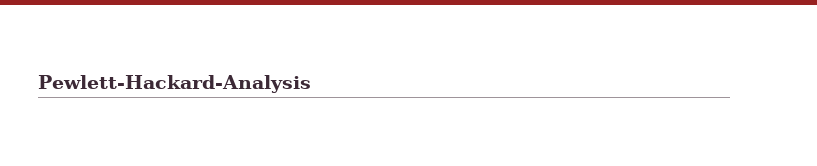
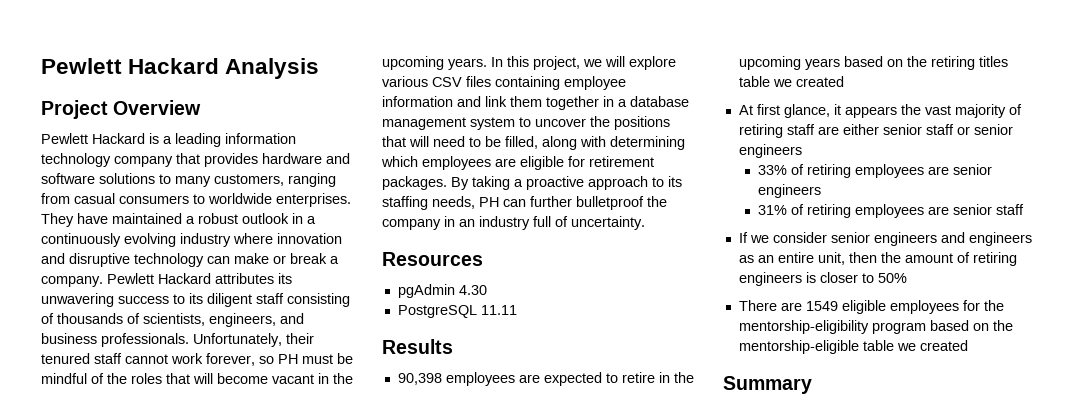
[38,75,311,93] Pewlett-Hackard-Analysis -> [41,58,320,79] [41,100,202,119] [41,133,296,147] [41,153,350,167] [41,173,336,187] [41,193,351,207] [41,213,316,227] [41,233,342,247] [41,253,339,267] [41,273,292,287] [41,293,350,307] [41,313,304,327] [41,333,314,347] [41,353,353,366] [41,373,353,384] [382,56,676,70] [382,76,626,90] [382,96,689,110] [382,116,670,130] [382,136,685,150] [381,156,654,170] [382,176,682,190] [382,196,667,210] [382,216,645,230] [382,252,483,266] [397,284,487,298] [397,305,517,318] [382,339,453,354] [397,372,694,386] [738,56,1008,70] [738,76,844,87] [738,104,1022,118] [738,124,1013,138] [738,144,802,158] [757,164,992,178] [757,184,821,198] [757,204,1024,218] [738,232,1032,246] [738,252,1017,266] [738,272,907,286] [738,300,1004,314] [738,320,1013,334] [738,340,968,354] [723,376,812,394] Pewlett Hackard Analysis // Project Overview // Pewlett Hackard is a leading information technology company that provides hardware and software solutions to many customers, ranging from casual consumers to worldwide enterprises. They have maintained a robust outlook in a continuously evolving industry where innovation and disruptive technology can make or break a company. Pewlett Hackard attributes its unwavering success to its diligent staff consisting of thousands of scientists, engineers, and business professionals. Unfortunately, their tenured staff cannot work forever, so PH must be mindful of the roles that will become vacant in the upcoming years. In this project, we will explore various CSV files containing employee information and link them together in a database management system to uncover the positions that will need to be filled, along with determining which employees are eligible for retirement packages. By taking a proactive approach to its staffing needs, PH can further bulletproof the company in an industry full of uncertainty. // Resources // pgAdmin 4.30 // PostgreSQL 11.11 // Results // 90,398 employees are expected to retire in the upcoming years based on the retiring titles table we created // At first glance, it appears the vast majority of retiring staff are either senior staff or senior engineers // 33% of retiring employees are senior engineers // 31% of retiring employees are senior staff // If we consider senior engineers and engineers as an entire unit, then the amount of retiring engineers is closer to 50% // There are 1549 eligible employees for the mentorship-eligibility program based on the mentorship-eligible table we created // Summary

